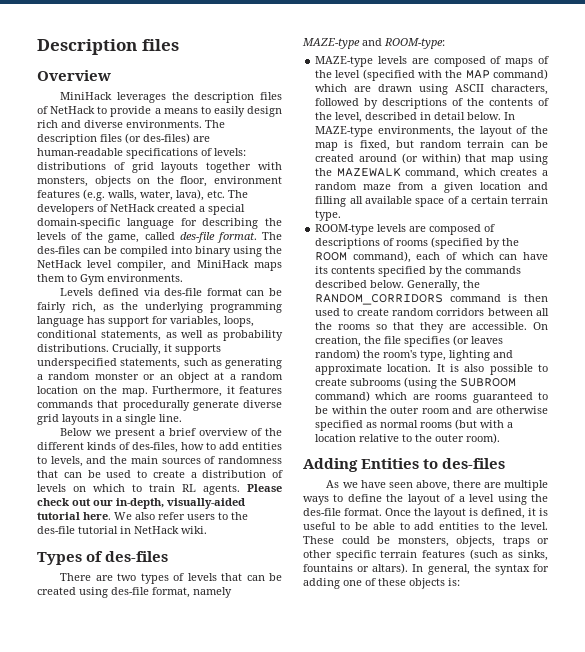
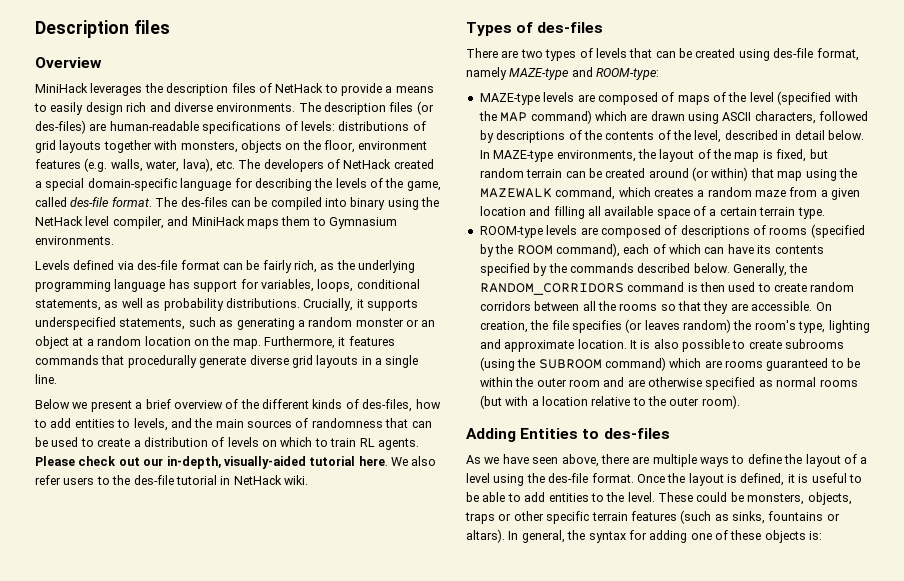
[80,274,105,285] Gym -> [329,217,397,229] Gymnasium

